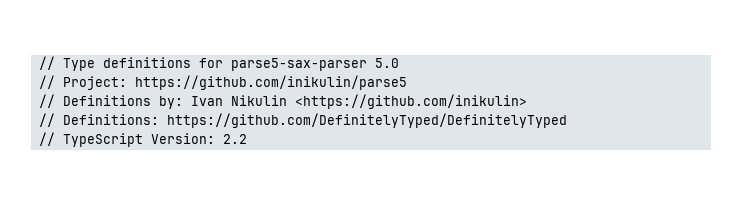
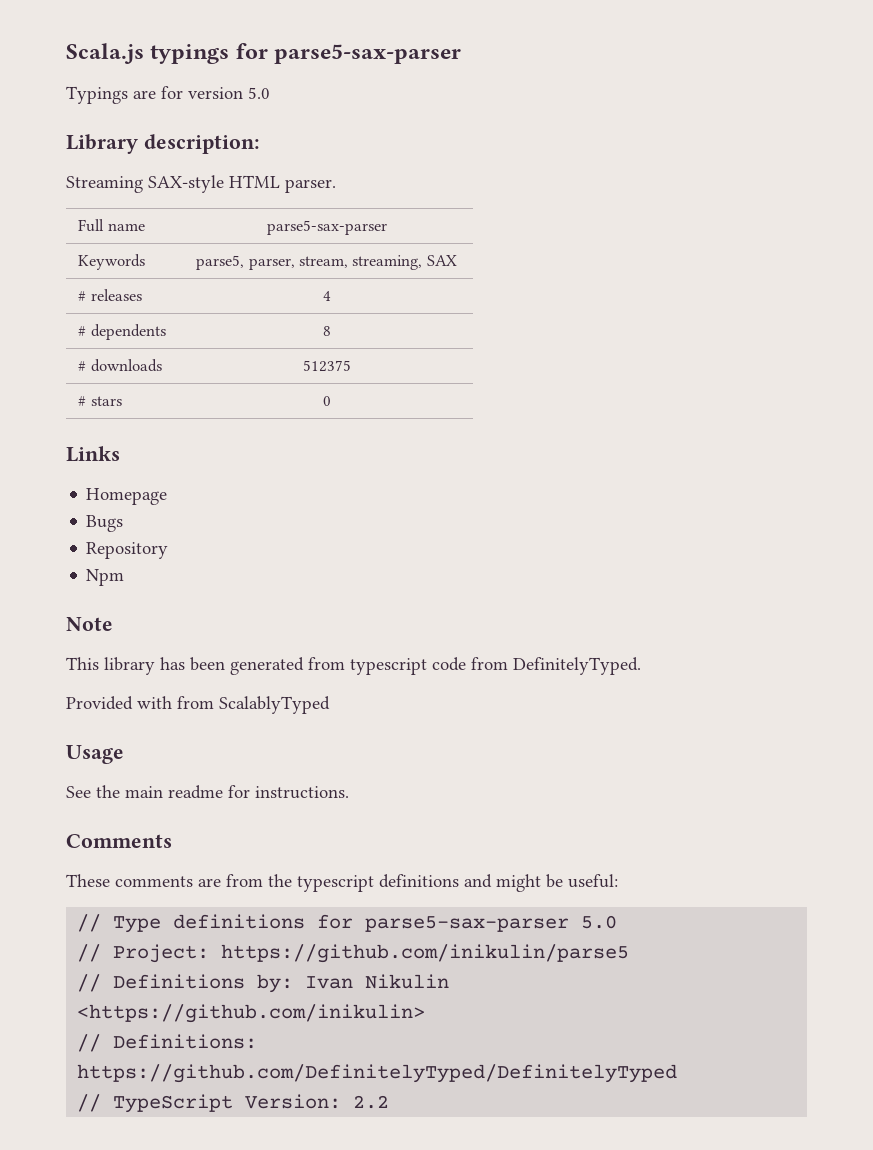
(38, 63) none -> [66,43,462,64] [66,86,270,104] [66,134,260,154] [66,175,336,193] [78,219,145,232] [266,220,387,235] [78,254,146,270] [196,255,457,270] [78,289,142,301] [322,291,331,301] [78,324,166,340] [322,326,331,336] [78,359,162,372] [302,360,351,372] [78,396,122,406] [322,396,331,406] [66,446,120,462] [86,488,168,505] [86,515,124,532] [86,542,169,559] [86,569,125,586] [66,617,113,631] [66,657,641,675] [66,696,330,714] [66,745,124,764] [66,785,349,799] [66,834,172,848] [66,874,618,892] Scala.js typings for parse5-sax-parser // Typings are for version 5.0 // Library description: // Streaming SAX-style HTML parser. // Full name | parse5-sax-parser // Keywords | parse5, parser, stream, streaming, SAX // # releases | 4 // # dependents | 8 // # downloads | 512375 // # stars | 0 // Links // Homepage // Bugs // Repository // Npm // Note // This library has been generated from typescript code from DefinitelyTyped. // Provided with from ScalablyTyped // Usage // See the main readme for instructions. // Comments // These comments are from the typescript definitions and might be useful: //

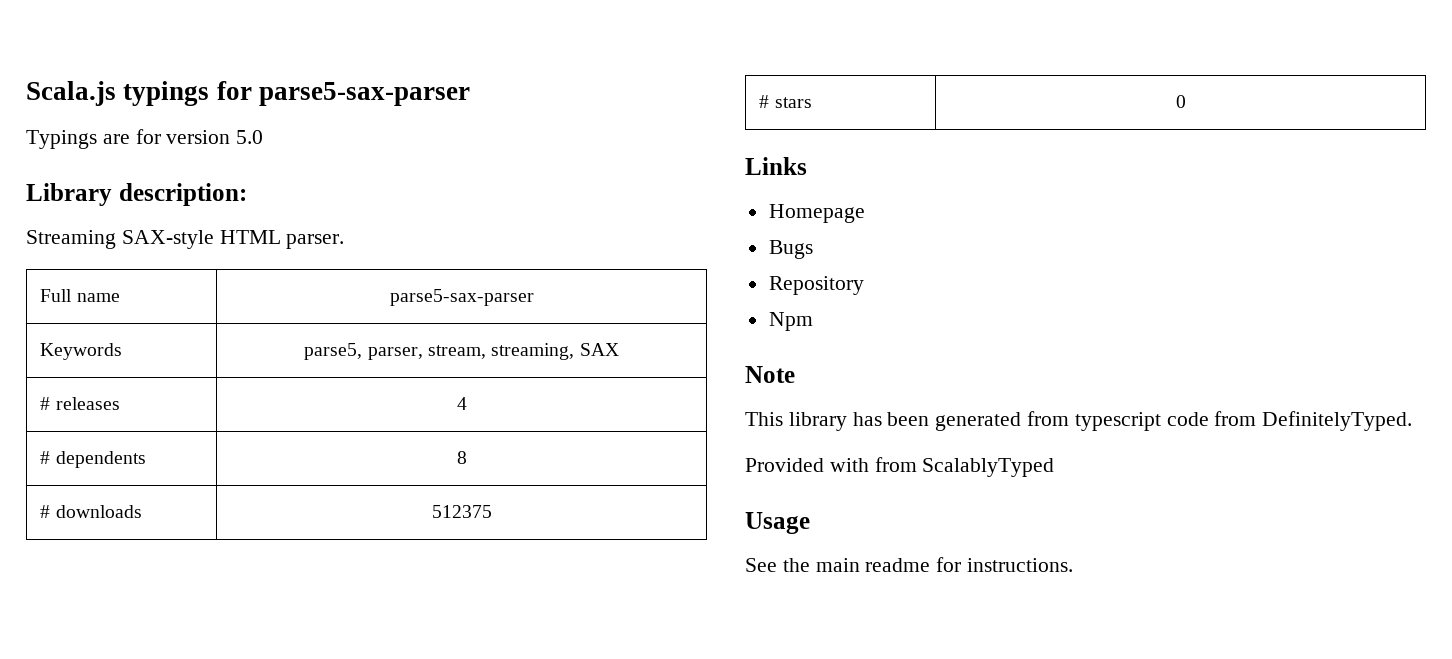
[66,834,172,848] [66,874,618,892] [77,914,618,933] [77,944,630,963] [77,974,450,993] [77,1004,426,1023] [77,1034,258,1052] [77,1064,678,1083] [77,1094,390,1113] // Comments // These comments are from the typescript definitions and might be useful: // // Type definitions for parse5-sax-parser 5.0 // // Project: https://github.com/inikulin/parse5 // // Definitions by: Ivan Nikulin <https://github.com/inikulin> // // Definitions: https://github.com/DefinitelyTyped/DefinitelyTyped // // TypeScript Version: 2.2 -> (1074, 565) none

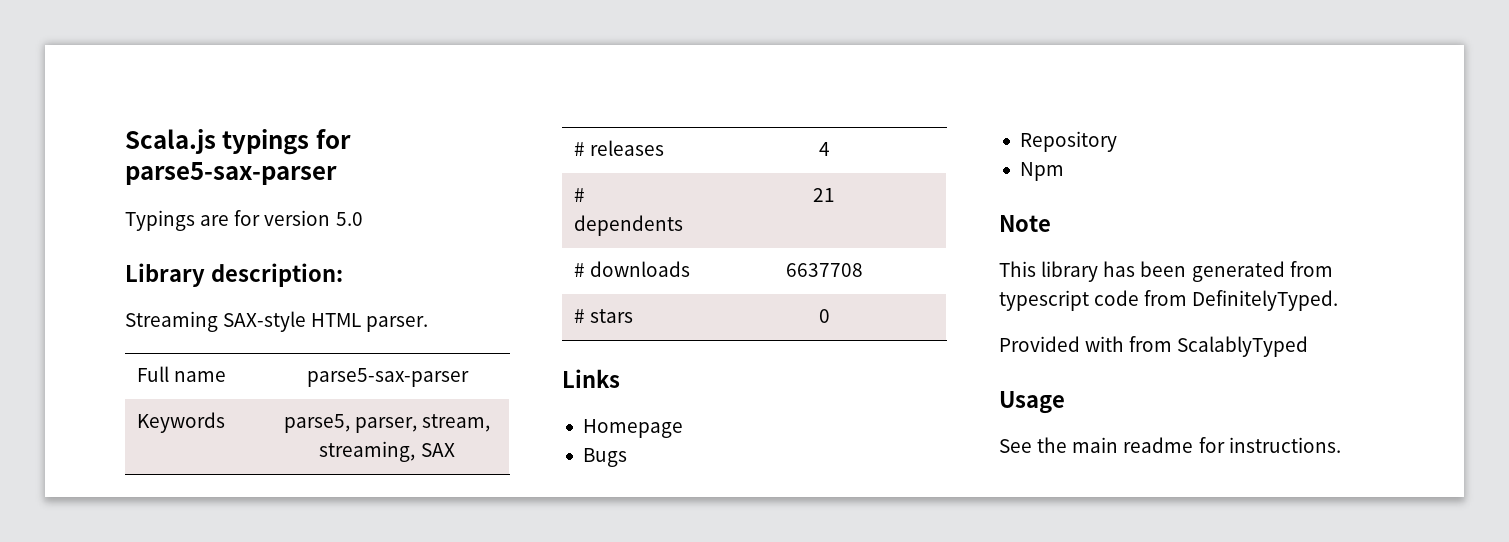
[456,451,467,464] 8 -> [813,188,835,202] 21
[431,505,492,518] 512375 -> [785,263,863,277] 6637708

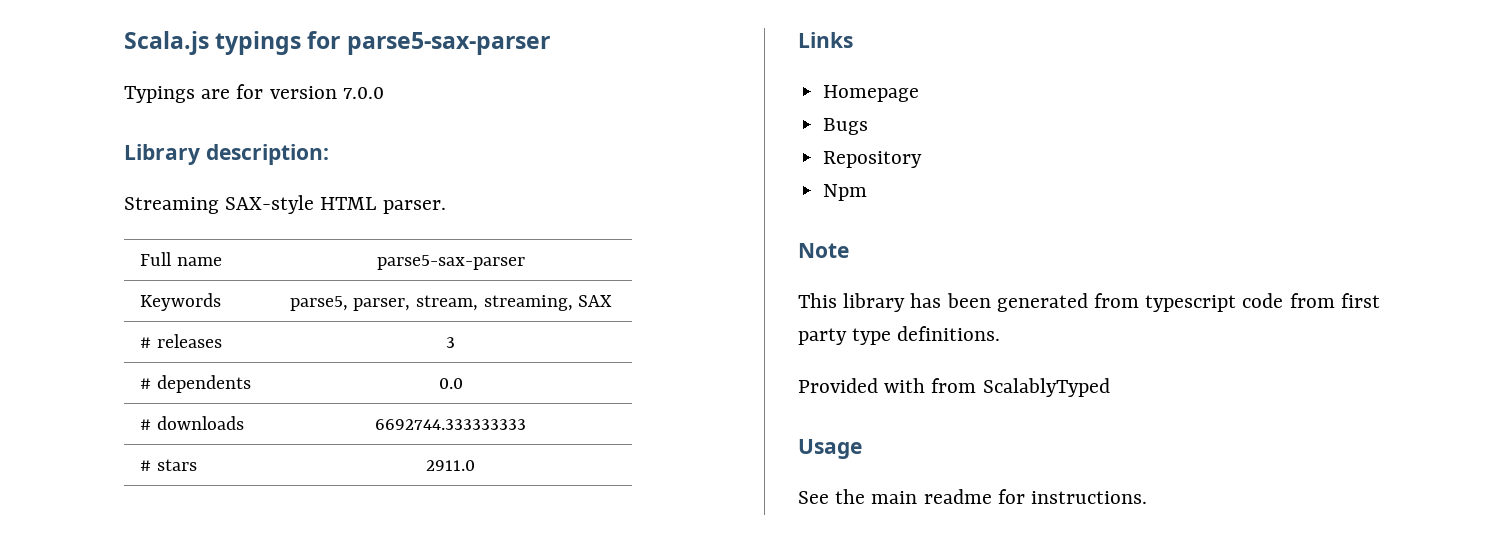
[335,212,363,226] 5.0 -> [342,87,384,99] 7.0.0
[818,142,830,156] 4 -> [446,337,455,348] 3
[813,188,835,202] 21 -> [438,378,463,389] 0.0
[785,263,863,277] 6637708 -> [375,419,526,430] 6692744.333333333
[818,309,830,323] 0 -> [426,460,475,471] 2911.0
[1192,290,1339,311] DefinitelyTyped. -> [1340,293,1380,308] [798,326,1001,345] first party type definitions.

